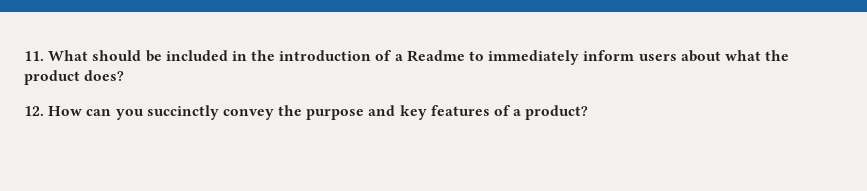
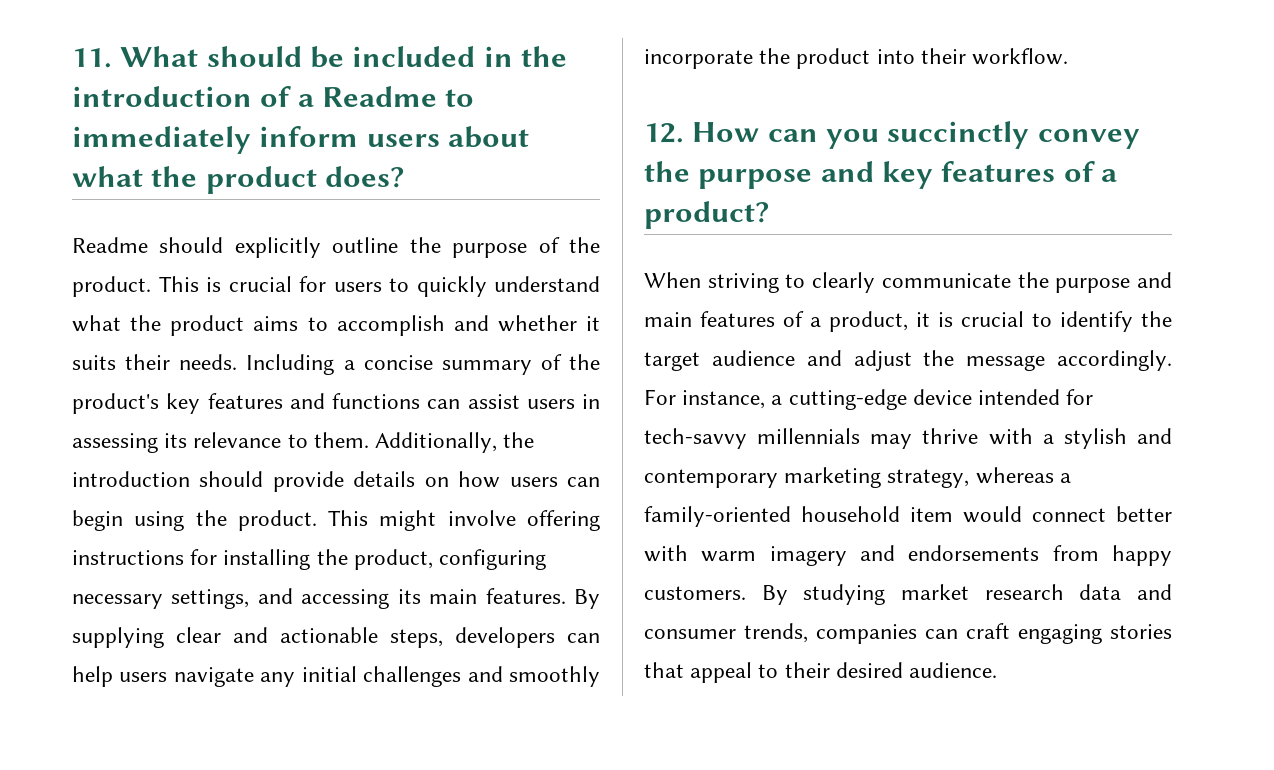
(125, 75) none -> [72,237,600,258] [72,276,600,297] [72,315,600,336] [72,354,600,375] [72,393,600,414] [72,432,535,453] [72,471,601,492] [72,510,600,531] [72,549,547,570] [72,588,600,609] [72,627,600,648] [72,666,600,687] [644,48,1069,69] // Readme should explicitly outline the purpose of the product. This is crucial for users to quickly understand what the product aims to accomplish and whether it suits their needs. Including a concise summary of the product's key features and functions can assist users in assessing its relevance to them. Additionally, the introduction should provide details on how users can begin using the product. This might involve offering instructions for installing the product, configuring necessary settings, and accessing its main features. By supplying clear and actionable steps, developers can help users navigate any initial challenges and smoothly incorporate the product into their workflow.
(589, 112) none -> [644,272,1172,293] [644,311,1172,332] [644,350,1172,371] [644,389,1094,410] [644,428,1172,449] [644,467,1071,488] [644,506,1172,527] [644,545,1172,566] [644,584,1172,605] [644,623,1172,644] [644,662,998,683] // When striving to clearly communicate the purpose and main features of a product, it is crucial to identify the target audience and adjust the message accordingly. For instance, a cutting-edge device intended for tech-savvy millennials may thrive with a stylish and contemporary marketing strategy, whereas a family-oriented household item would connect better with warm imagery and endorsements from happy customers. By studying market research data and consumer trends, companies can craft engaging stories that appeal to their desired audience.

